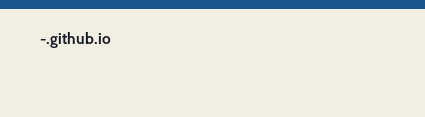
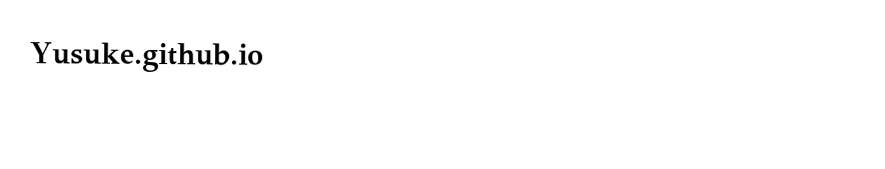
[40,32,111,48] -.github.io -> [30,42,264,73] Yusuke.github.io

